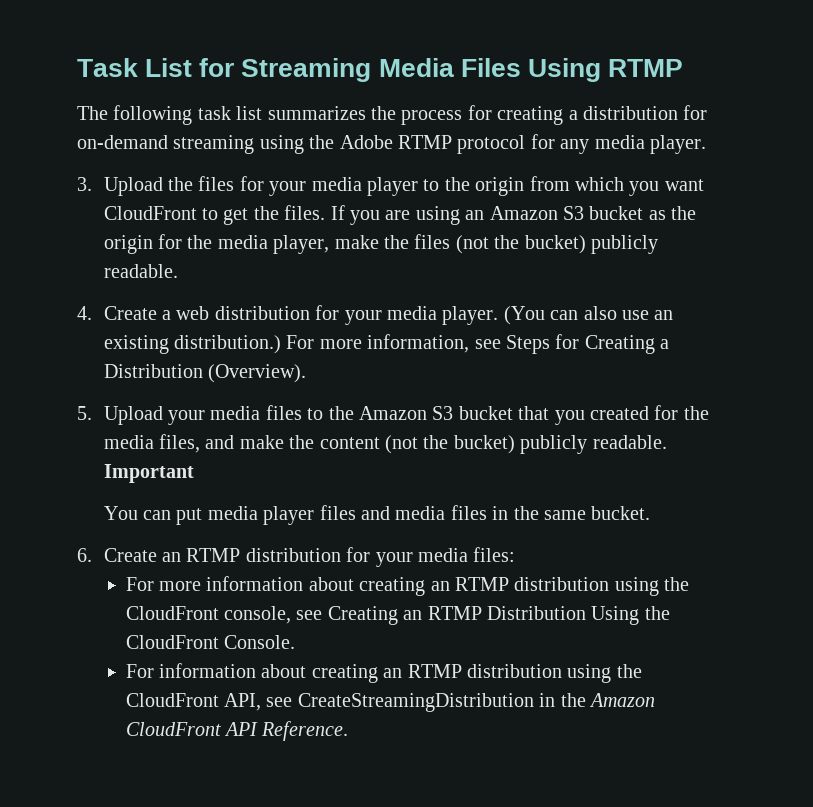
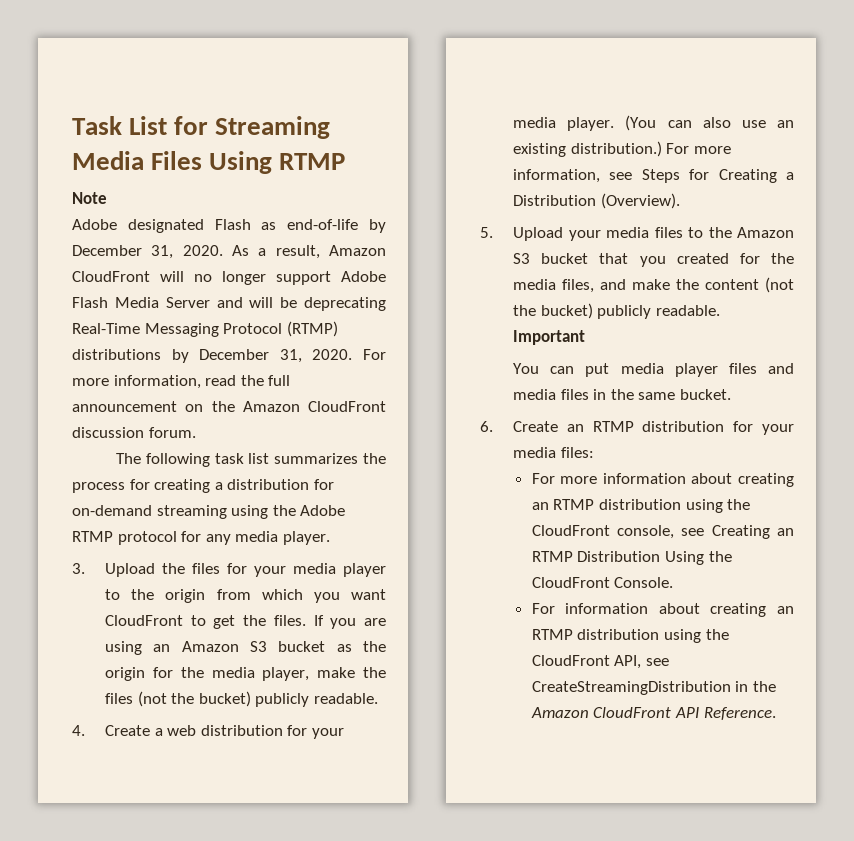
(684, 68) none -> [72,192,107,204] [72,219,387,233] [72,245,386,259] [72,271,386,285] [72,297,386,311] [72,321,338,337] [72,349,386,363] [72,375,291,389] [72,401,386,412] [72,427,196,438] // Note // Adobe designated Flash as end-of-life by December 31, 2020. As a result, Amazon CloudFront will no longer support Adobe Flash Media Server and will be deprecating Real-Time Messaging Protocol (RTMP) distributions by December 31, 2020. For more information, read the full announcement on the Amazon CloudFront discussion forum.

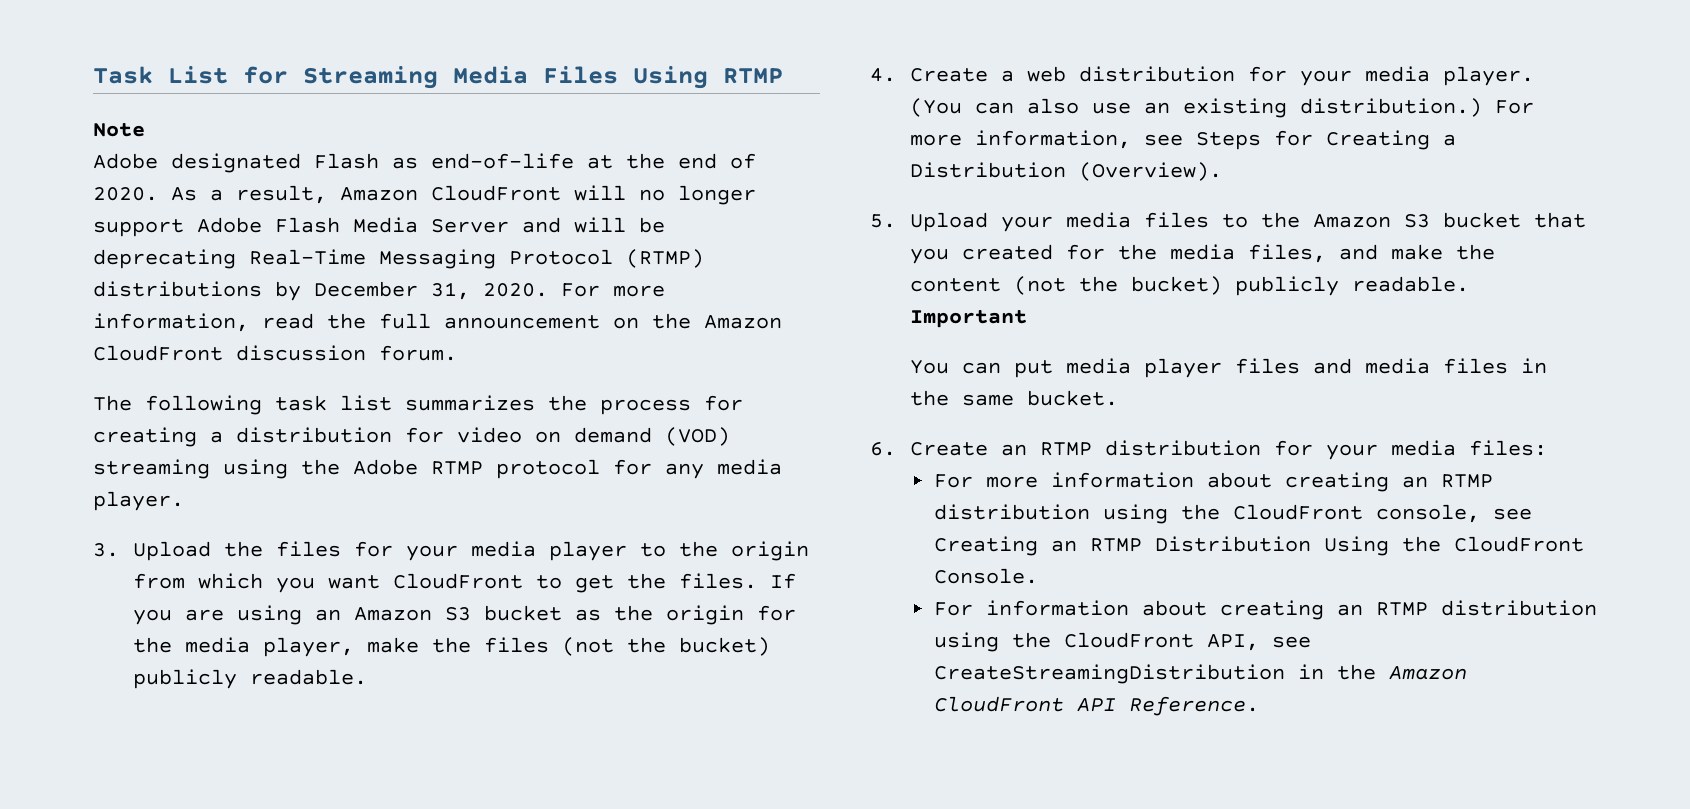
[369,219,387,233] [72,245,174,259] by December 31, -> [587,153,756,169] at the end of
[72,505,152,516] on-demand -> [457,427,730,446] video on demand (VOD)

